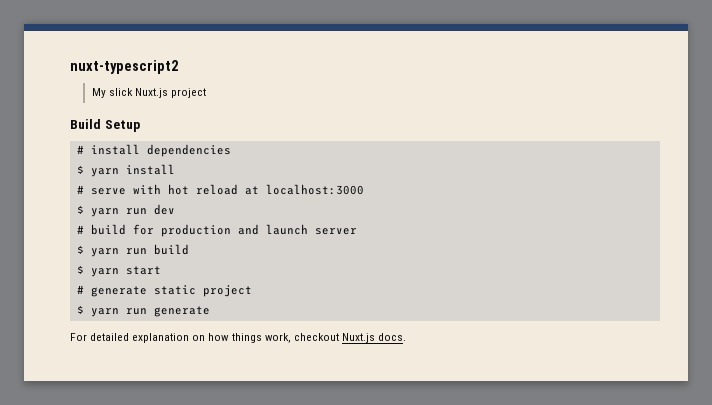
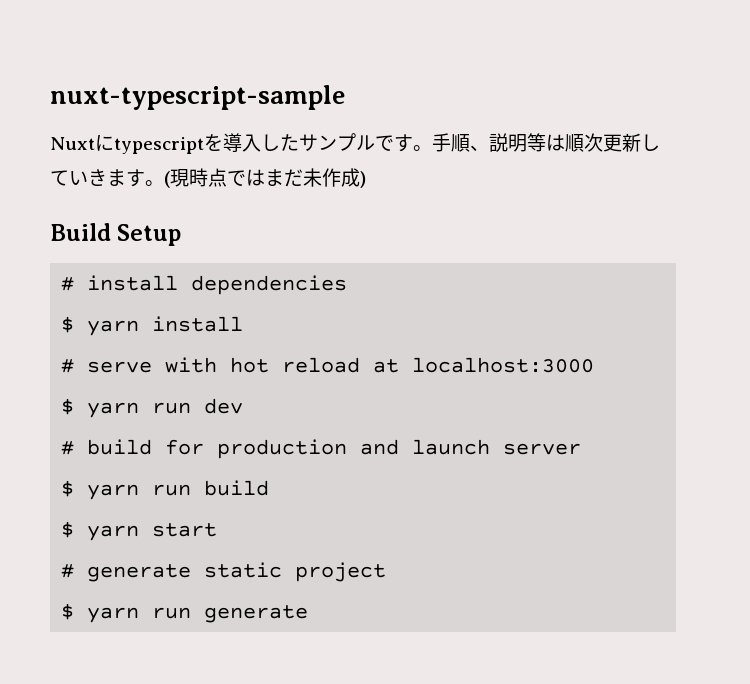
[70,60,178,74] [91,88,206,98] nuxt-typescript2 // My slick Nuxt.js project -> [50,85,345,110] [50,133,660,154] [50,168,366,188] nuxt-typescript-sample // Nuxtにtypescriptを導入したサンプルです。手順、説明等は順次更新していきます。(現時点ではまだ未作成)
[70,333,406,343] // For detailed explanation on how things work, checkout Nuxt.js docs. -> (309, 614) none

